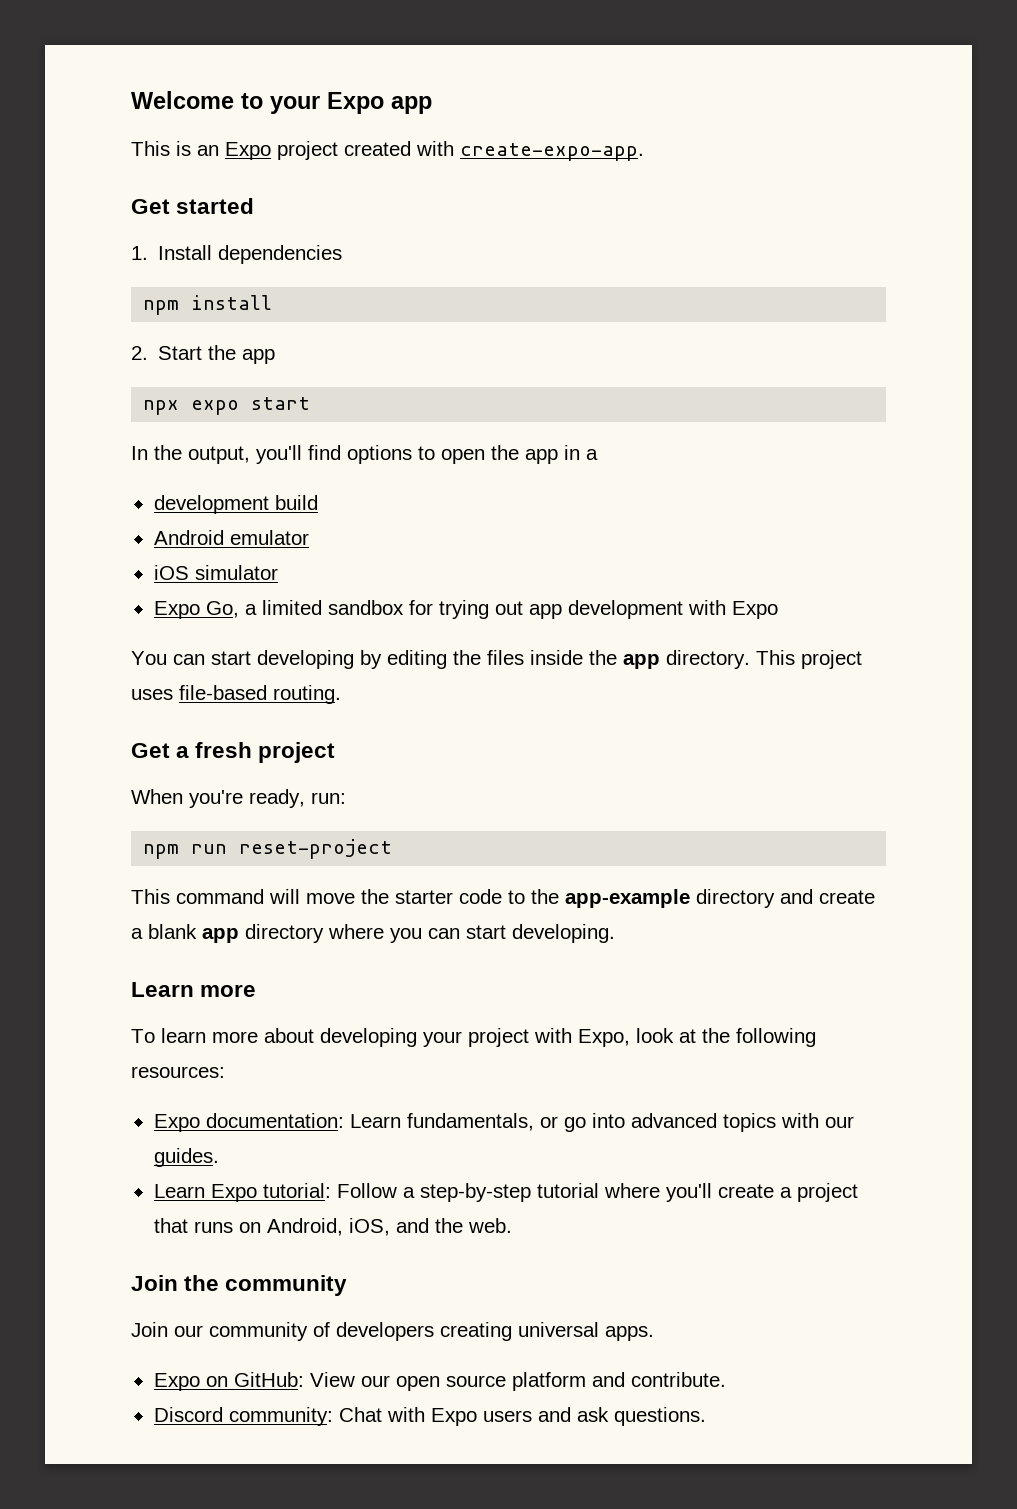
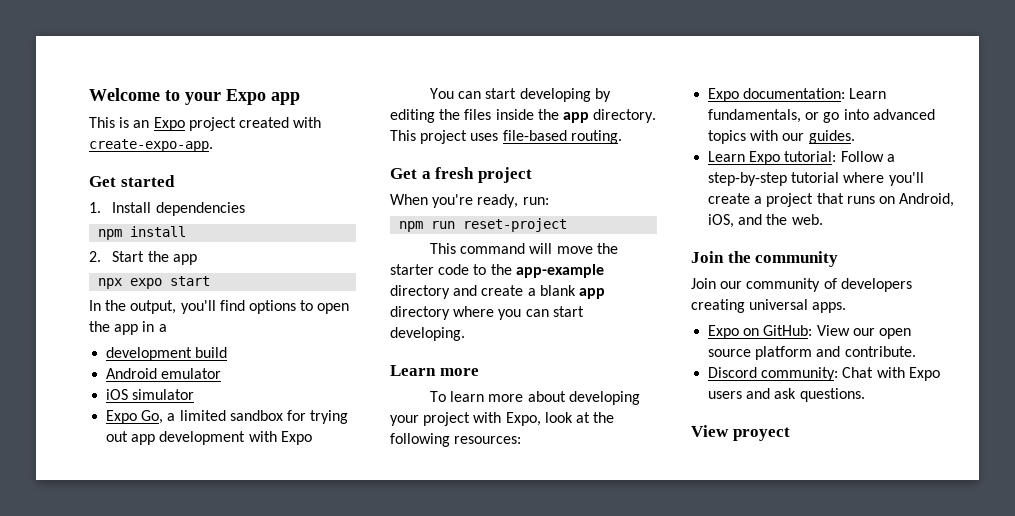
(706, 1416) none -> [691,425,790,441] // View proyect

